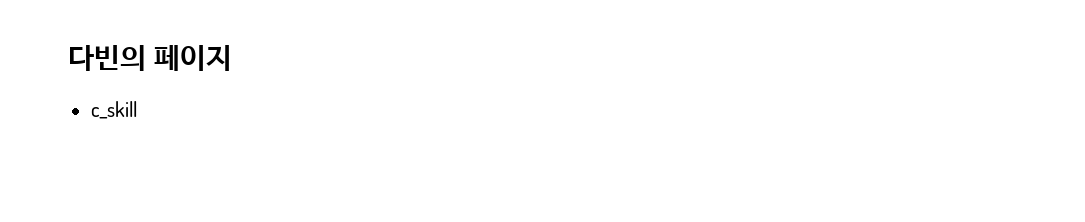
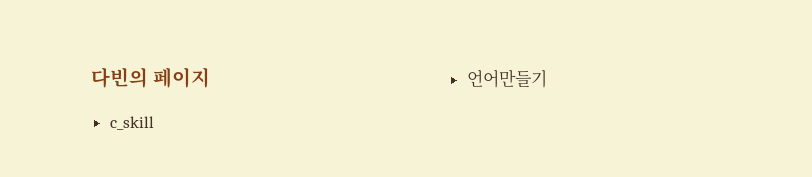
(137, 110) none -> [466,69,547,88] // 언어만들기

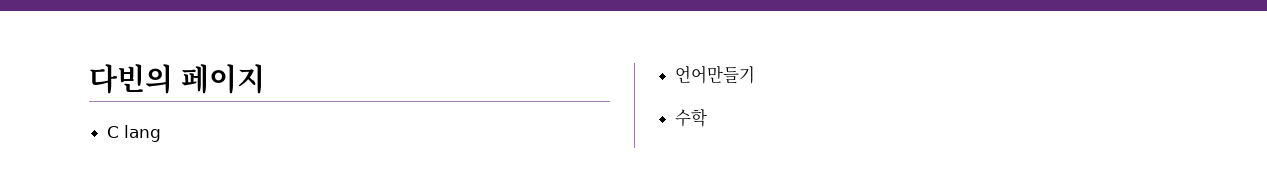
[109,116,154,130] c_skill -> [107,125,162,142] C lang
(547, 78) none -> [675,108,708,127] // 수학

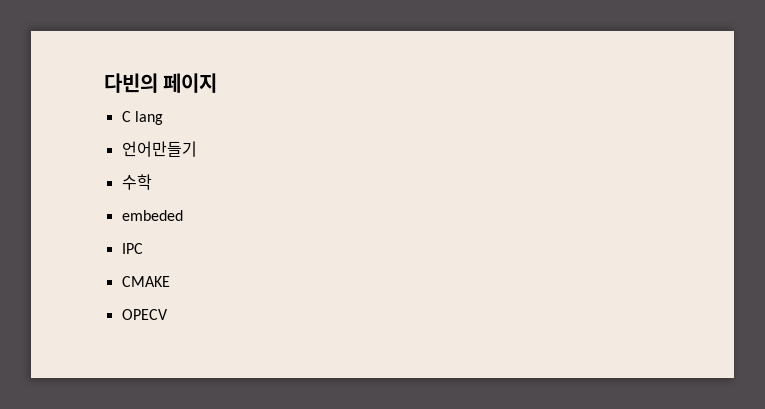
(708, 117) none -> [121,210,183,221] [121,243,143,254] [121,276,170,287] [121,309,168,320] // embeded // IPC // CMAKE // OPECV

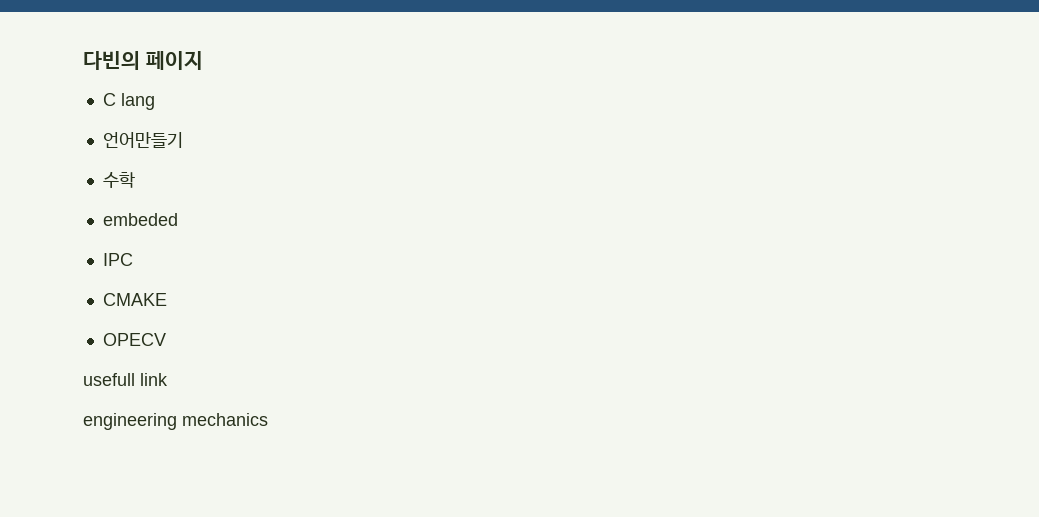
(168, 314) none -> [83,373,168,386] [83,413,268,430] // usefull link // engineering mechanics

